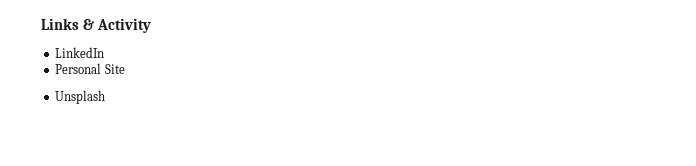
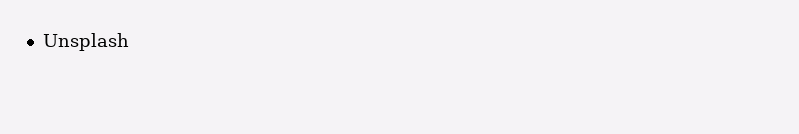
[41,18,152,33] [55,47,105,58] [55,63,125,74] Links & Activity // LinkedIn // Personal Site // -> (42, 42) none

